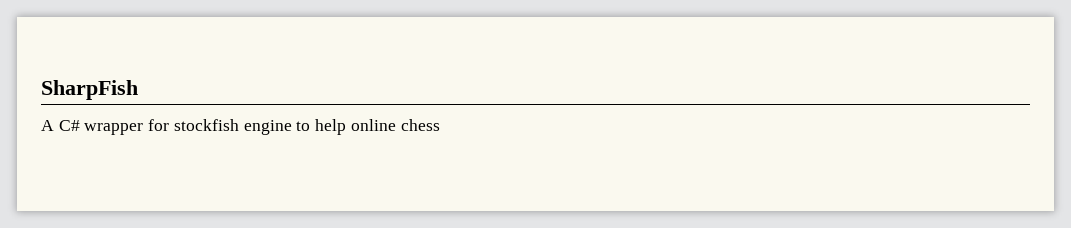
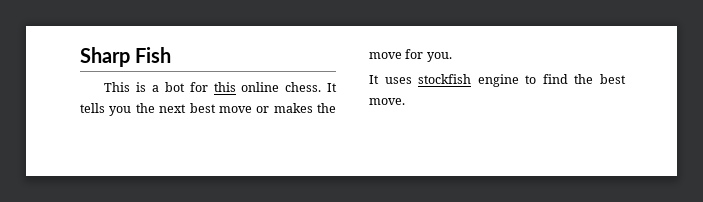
[41,80,138,100] [41,119,440,135] SharpFish // A C# wrapper for stockfish engine to help online chess -> [80,47,172,67] [104,82,337,92] [80,103,336,116] [369,49,452,62] [369,74,626,87] [369,98,405,105] Sharp Fish // This is a bot for this online chess. It tells you the next best move or makes the move for you. // It uses stockfish engine to find the best move.

